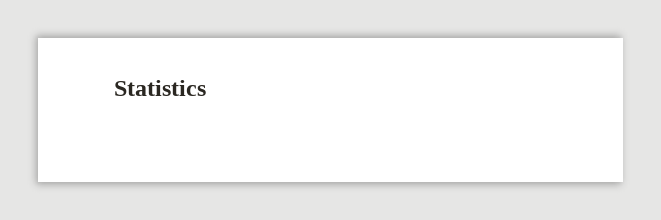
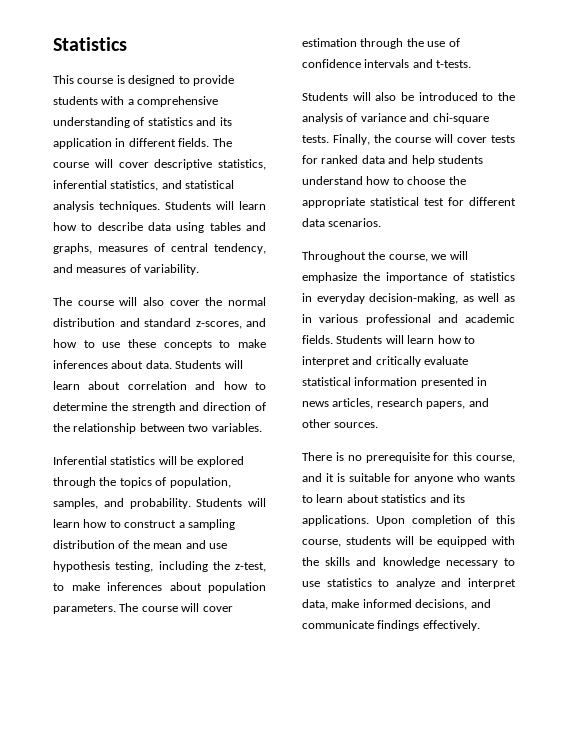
(206, 88) none -> [53,75,234,86] [53,96,219,107] [53,117,232,128] [53,138,232,149] [53,159,266,170] [53,180,235,191] [53,201,266,212] [53,222,266,233] [53,243,266,254] [53,264,200,275] [53,297,266,306] [53,318,266,329] [53,339,266,350] [53,360,243,369] [53,381,266,390] [53,402,266,413] [53,423,262,434] [53,456,244,467] [53,477,231,488] [53,498,266,509] [53,519,235,530] [53,540,227,549] [53,561,266,572] [53,582,266,593] [53,603,233,614] [302,38,460,49] [302,59,472,68] [302,92,515,101] [302,113,489,124] [302,134,515,145] [302,155,483,166] [302,176,466,185] [302,197,516,208] [302,218,382,227] [302,251,468,262] [302,272,515,283] [302,293,515,304] [302,314,515,325] [302,335,475,344] [302,356,469,367] [302,377,488,388] [302,398,489,409] [302,419,379,428] [302,452,515,463] [302,473,515,484] [302,494,465,503] [302,515,515,526] [302,536,515,547] [302,557,515,568] [302,578,516,589] [302,599,491,610] [302,620,480,631] // This course is designed to provide students with a comprehensive understanding of statistics and its application in different fields. The course will cover descriptive statistics, inferential statistics, and statistical analysis techniques. Students will learn how to describe data using tables and graphs, measures of central tendency, and measures of variability. // The course will also cover the normal distribution and standard z-scores, and how to use these concepts to make inferences about data. Students will learn about correlation and how to determine the strength and direction of the relationship between two variables. // Inferential statistics will be explored through the topics of population, samples, and probability. Students will learn how to construct a sampling distribution of the mean and use hypothesis testing, including the z-test, to make inferences about population parameters. The course will cover estimation through the use of confidence intervals and t-tests. // Students will also be introduced to the analysis of variance and chi-square tests. Finally, the course will cover tests for ranked data and help students understand how to choose the appropriate statistical test for different data scenarios. // Throughout the course, we will emphasize the importance of statistics in everyday decision-making, as well as in various professional and academic fields. Students will learn how to interpret and critically evaluate statistical information presented in news articles, research papers, and other sources. // There is no prerequisite for this course, and it is suitable for anyone who wants to learn about statistics and its applications. Upon completion of this course, students will be equipped with the skills and knowledge necessary to use statistics to analyze and interpret data, make informed decisions, and communicate findings effectively.

